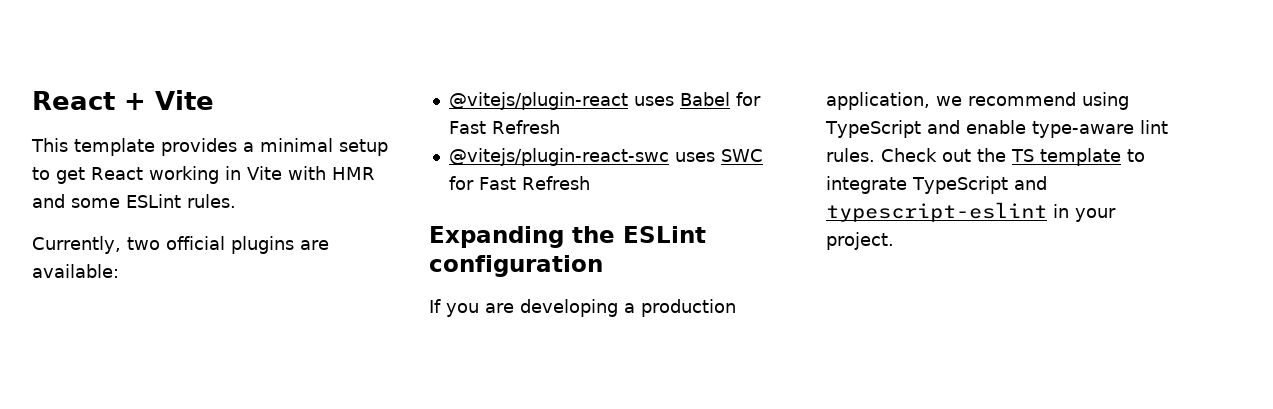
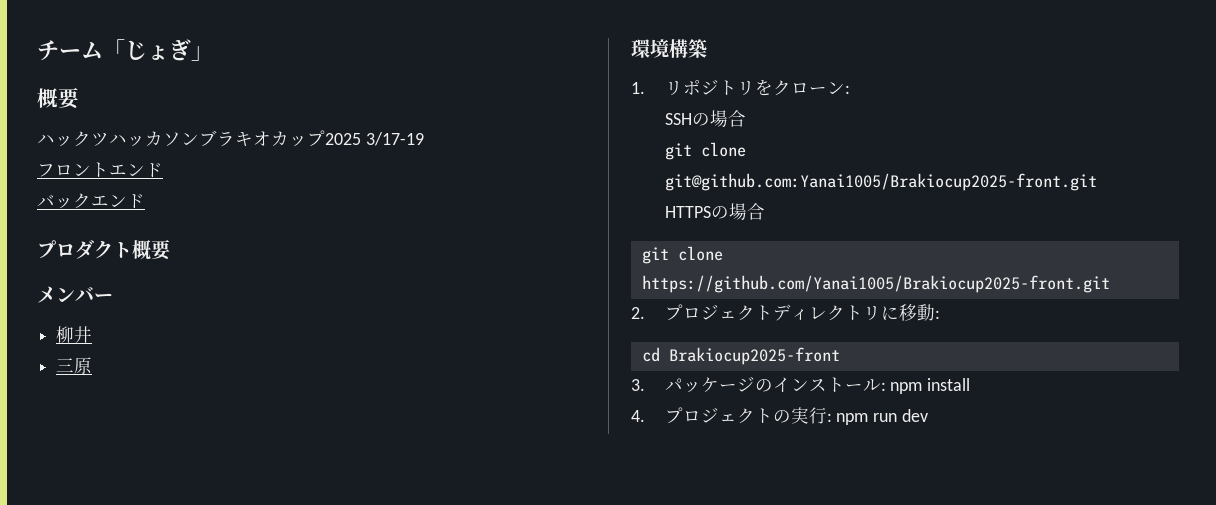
[32,90,214,110] [31,138,388,156] [32,166,375,184] [32,194,236,208] [32,236,329,254] [32,264,119,278] [448,92,761,110] [448,120,560,134] [448,148,763,166] [448,176,590,190] [429,226,706,248] [429,255,603,277] [429,299,736,317] [826,92,1129,110] [825,120,1168,138] [826,148,1145,166] [826,176,1047,194] [826,202,1116,222] [826,232,894,250] React + Vite // This template provides a minimal setup to get React working in Vite with HMR and some ESLint rules. // Currently, two official plugins are available: // @vitejs/plugin-react uses Babel for Fast Refresh // @vitejs/plugin-react-swc uses SWC for Fast Refresh // Expanding the ESLint configuration // If you are developing a production application, we recommend using TypeScript and enable type-aware lint rules. Check out the TS template to integrate TypeScript and typescript-eslint in your project. -> [37,39,213,61] [37,88,80,109] [37,130,424,147] [37,162,163,178] [37,193,145,209] [37,240,171,260] [37,286,113,303] [56,326,93,343] [56,357,93,374] [631,39,707,58] [631,79,850,96] [664,110,746,127] [664,142,746,160] [664,173,1097,191] [664,203,765,220] [641,246,723,264] [641,275,1110,293] [631,304,940,321] [641,347,840,365] [631,376,971,394] [631,407,928,425] チーム「じょぎ」 // 概要 // ハックツハッカソンブラキオカップ2025 3/17-19 // フロントエンド // バックエンド // プロダクト概要 // メンバー // 柳井 // 三原 // 環境構築 // 1.リポジトリをクローン: // SSHの場合 // git clone git@github.com:Yanai1005/Brakiocup2025-front.git // HTTPSの場合 // git clone https://github.com/Yanai1005/Brakiocup2025-front.git // 2.プロジェクトディレクトリに移動: // cd Brakiocup2025-front // 3.パッケージのインストール: npm install // 4.プロジェクトの実行: npm run dev

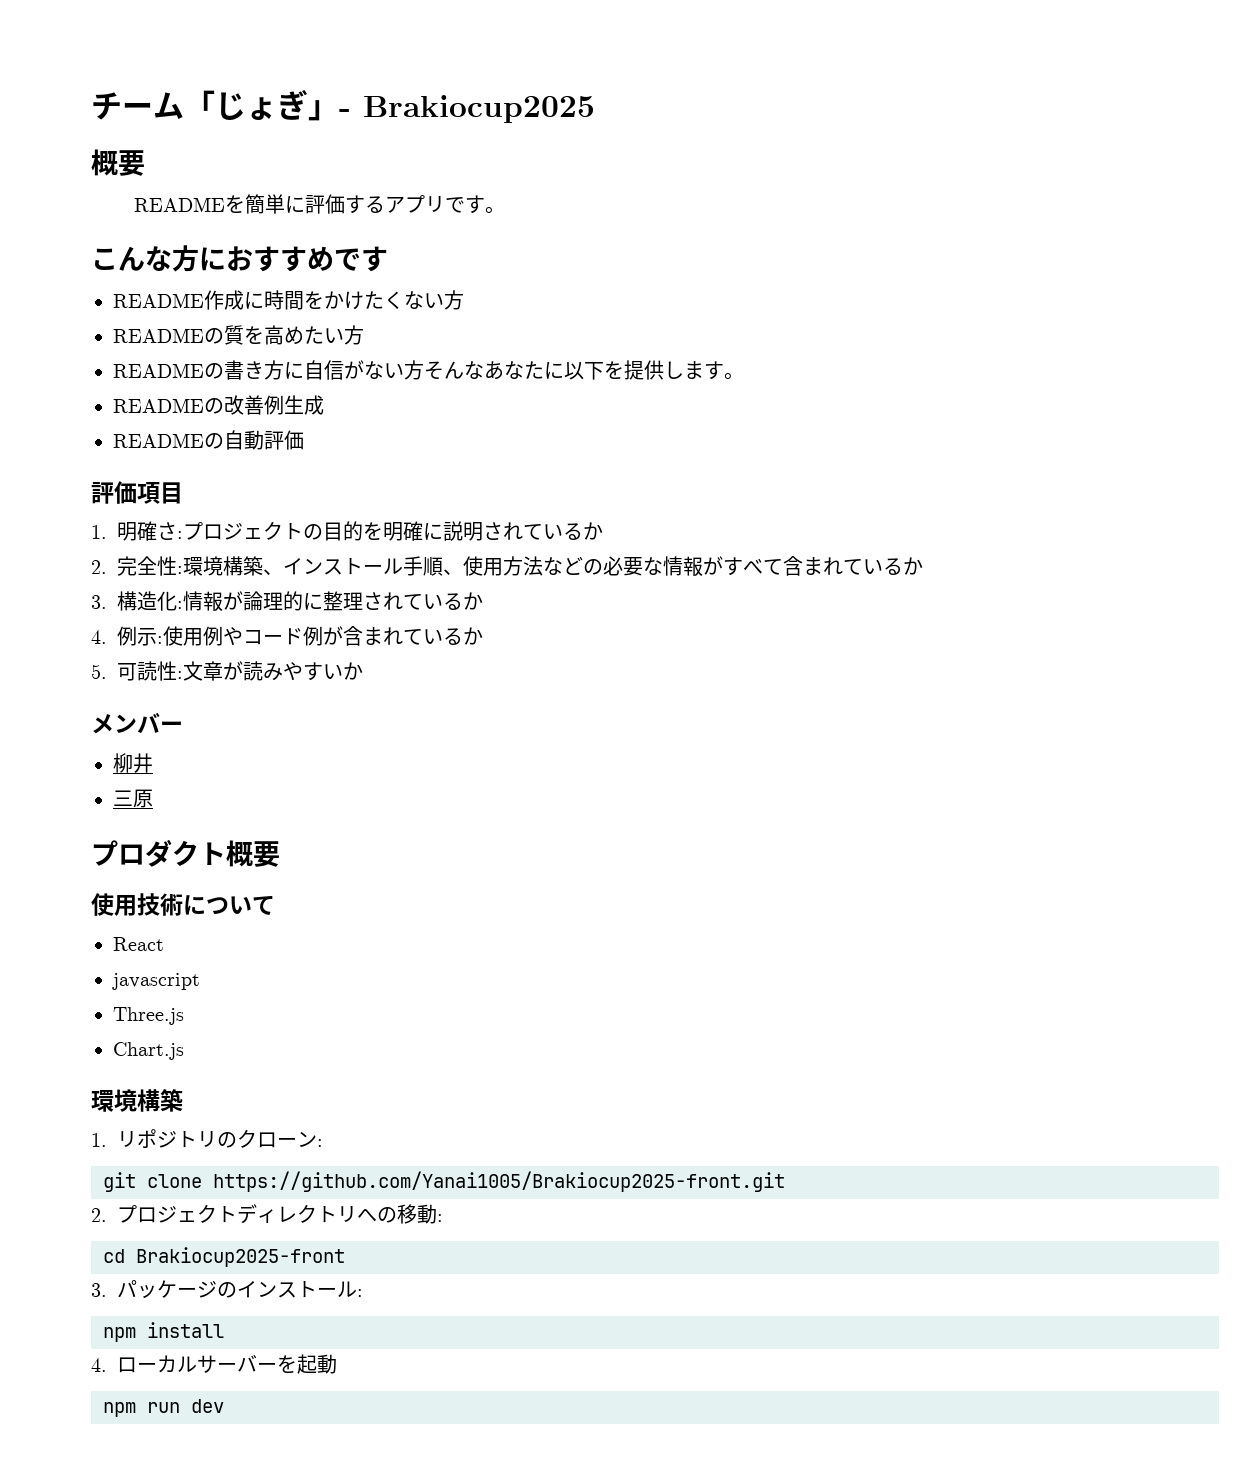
[37,88,80,109] [37,130,424,147] [37,162,163,178] [37,193,145,209] [37,240,171,260] [37,286,113,303] [56,326,93,343] [56,357,93,374] // 概要 // ハックツハッカソンブラキオカップ2025 3/17-19 // フロントエンド // バックエンド // プロダクト概要 // メンバー // 柳井 // 三原 -> [339,95,595,123] [91,149,145,176] [133,194,505,214] [91,245,388,272] [113,290,464,310] [113,325,364,345] [113,360,744,380] [113,395,324,415] [113,430,304,450] [91,481,183,504] [91,521,603,541] [91,556,923,577] [91,591,483,612] [91,626,483,646] [91,661,363,681] [91,713,183,734] [113,753,153,773] [113,789,153,808] [91,839,280,867] [91,893,275,916] [113,937,164,951] [112,973,200,990] [113,1007,184,1025] [113,1042,184,1060] - Brakiocup2025 // 概要 // READMEを簡単に評価するアプリです。 // こんな方におすすめです // README作成に時間をかけたくない方 // READMEの質を高めたい方 // READMEの書き方に自信がない方そんなあなたに以下を提供します。 // READMEの改善例生成 // READMEの自動評価 // 評価項目 // 1.明確さ:プロジェクトの目的を明確に説明されているか // 2.完全性:環境構築、インストール手順、使用方法などの必要な情報がすべて含まれているか // 3.構造化:情報が論理的に整理されているか // 4.例示:使用例やコード例が含まれているか // 5.可読性:文章が読みやすいか // メンバー // 柳井 // 三原 // プロダクト概要 // 使用技術について // React // javascript // Three.js // Chart.js
[754,79,773,96] を -> [217,1132,237,1148] の
[664,110,746,127] [664,142,746,160] [664,173,1097,191] [664,203,765,220] // SSHの場合 // git clone git@github.com:Yanai1005/Brakiocup2025-front.git // HTTPSの場合 -> (323, 1143) none
[880,306,899,320] に -> [357,1207,397,1223] への
(886, 386) none -> (363, 1293) //
[664,407,832,424] プロジェクトの実行: -> [117,1354,337,1374] ローカルサーバーを起動 //

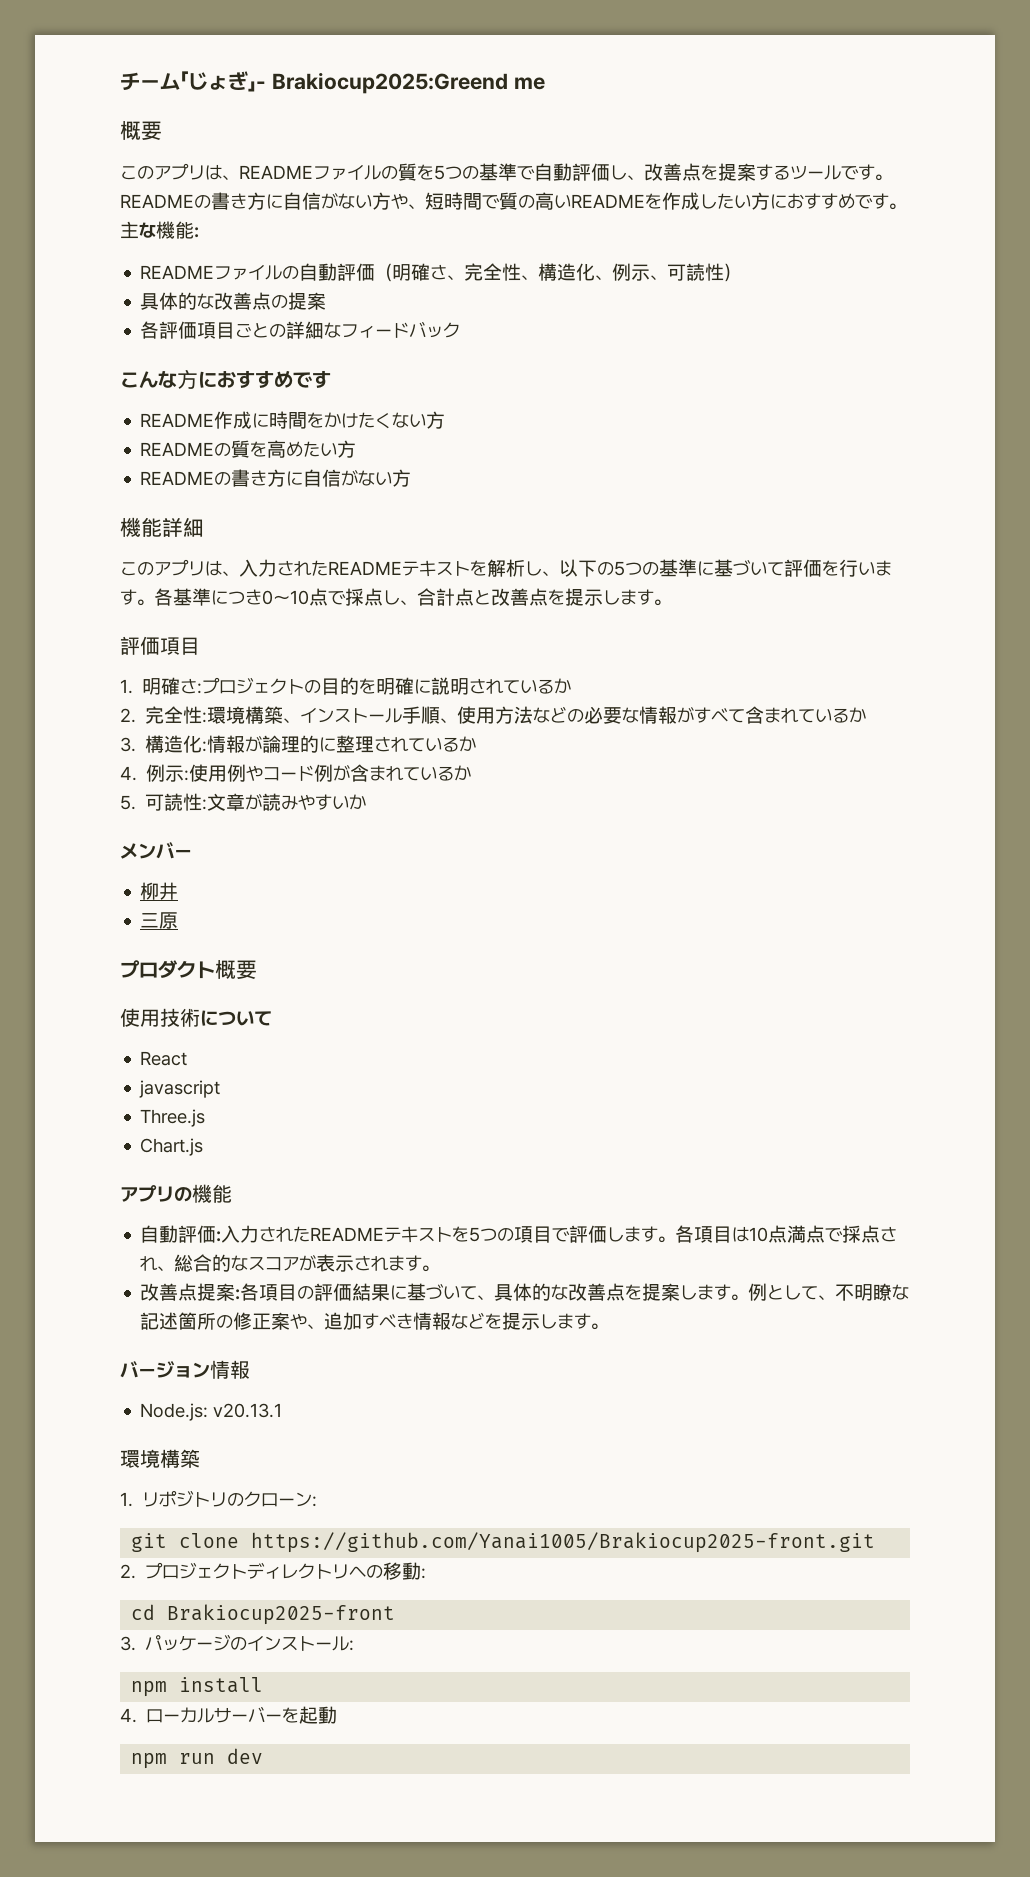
[363,95,595,123] [91,149,145,176] [133,194,505,214] Brakiocup2025 // 概要 // READMEを簡単に評価するアプリです。 -> [271,72,545,94] [120,121,162,140] [120,163,892,181] [120,192,906,210] [120,221,199,239] [140,263,742,282] [140,292,327,310] [140,321,461,339] Brakiocup2025:Greend me // 概要 // このアプリは、READMEファイルの質を5つの基準で自動評価し、改善点を提案するツールです。READMEの書き方に自信がない方や、短時間で質の高いREADMEを作成したい方におすすめです。主な機能: // READMEファイルの自動評価（明確さ、完全性、構造化、例示、可読性） // 具体的な改善点の提案 // 各評価項目ごとの詳細なフィードバック
[424,360,744,380] [113,395,324,415] [113,430,304,450] そんなあなたに以下を提供します。 // READMEの改善例生成 // READMEの自動評価 -> [120,517,204,537] [120,559,892,577] [120,588,671,606] // 機能詳細 // このアプリは、入力されたREADMEテキストを解析し、以下の5つの基準に基づいて評価を行います。各基準につき0〜10点で採点し、合計点と改善点を提示します。
(184, 1051) none -> [120,1184,232,1203] [140,1225,898,1243] [140,1254,440,1272] [140,1283,910,1301] [140,1312,609,1330] [120,1360,250,1379] [140,1403,283,1421] // アプリの機能 // 自動評価:入力されたREADMEテキストを5つの項目で評価します。各項目は10点満点で採点され、総合的なスコアが表示されます。 // 改善点提案:各項目の評価結果に基づいて、具体的な改善点を提案します。例として、不明瞭な記述箇所の修正案や、追加すべき情報などを提示します。 // バージョン情報 // Node.js: v20.13.1

